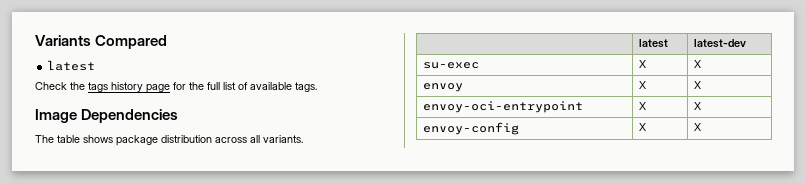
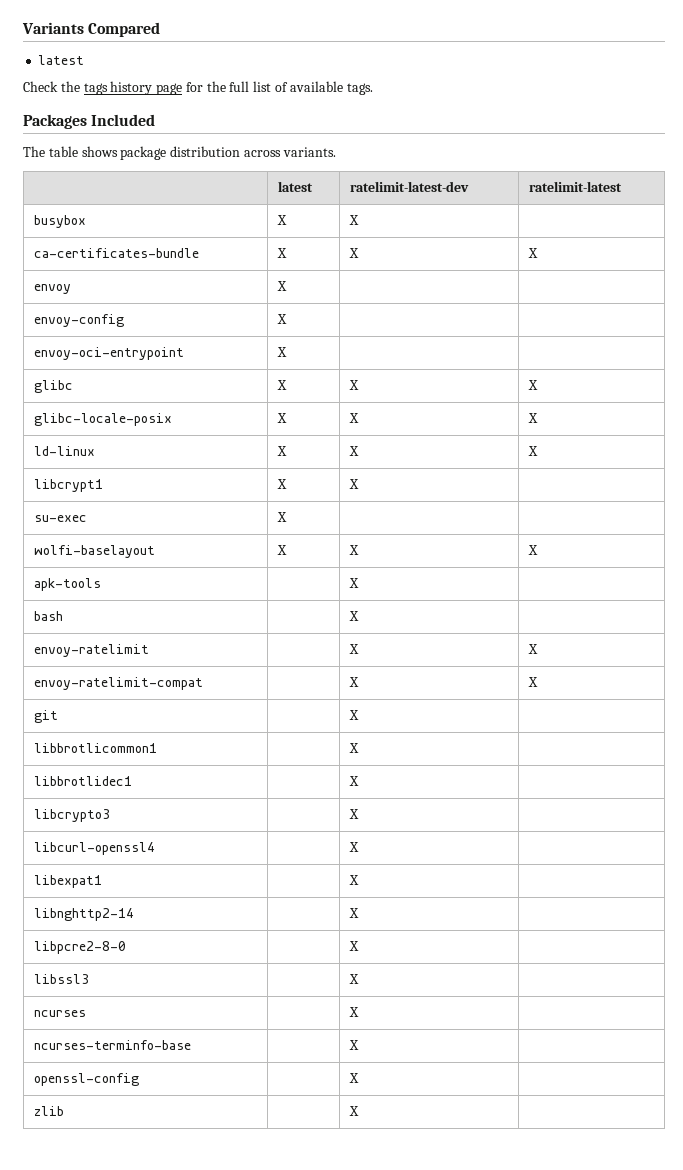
[35,109,179,123] Image Dependencies -> [23,114,156,129] Packages Included
[250,135,260,143] all -> (281, 153) none
[694,39,747,48] [423,62,480,69] latest-dev // su-exec -> [349,181,469,192] [528,181,622,192] [33,215,86,228] [276,215,287,225] [348,215,359,225] [33,248,199,258] [276,248,287,258] ratelimit-latest-dev | ratelimit-latest // busybox | X | X | // ca-certificates-bundle | X
[694,81,702,89] X -> [33,314,124,327] [276,314,287,324] | // envoy-config | X | |
[694,102,702,110] [423,122,520,135] [639,123,647,131] [694,123,702,131] X // envoy-config | X | X -> [33,380,73,393] [276,380,287,390] [348,380,359,390] [527,380,538,390] [33,413,172,426] [276,413,287,423] [348,413,359,423] [527,413,538,423] [33,446,95,456] [276,446,287,456] [348,446,359,456] [527,446,538,456] [33,479,103,492] [276,479,287,489] [348,479,359,489] [33,515,87,522] [276,512,287,522] [33,545,155,558] [276,545,287,555] [348,545,359,555] [527,545,538,555] [33,578,101,591] [348,578,359,588] [33,611,63,621] [348,611,359,621] [33,644,149,657] [348,644,359,654] [527,644,538,654] [33,677,203,690] [348,677,359,687] [527,677,538,687] [33,710,58,723] [348,710,359,720] [33,743,157,753] [348,743,359,753] [33,776,132,786] [348,776,359,786] [33,809,110,822] [348,809,359,819] [33,842,155,855] [348,842,359,852] [33,875,102,888] [348,875,359,885] [33,908,134,921] [348,908,359,918] [33,941,126,954] [348,941,359,951] [33,974,89,984] [348,974,359,984] [33,1010,86,1017] [348,1007,359,1017] [33,1040,191,1050] [348,1040,359,1050] [33,1073,139,1086] [348,1073,359,1083] [33,1106,64,1116] [348,1106,359,1116] | // glibc | X | X | X // glibc-locale-posix | X | X | X // ld-linux | X | X | X // libcrypt1 | X | X | // su-exec | X | | // wolfi-baselayout | X | X | X // apk-tools | | X | // bash | | X | // envoy-ratelimit | | X | X // envoy-ratelimit-compat | | X | X // git | | X | // libbrotlicommon1 | | X | // libbrotlidec1 | | X | // libcrypto3 | | X | // libcurl-openssl4 | | X | // libexpat1 | | X | // libnghttp2-14 | | X | // libpcre2-8-0 | | X | // libssl3 | | X | // ncurses | | X | // ncurses-terminfo-base | | X | // openssl-config | | X | // zlib | | X |

